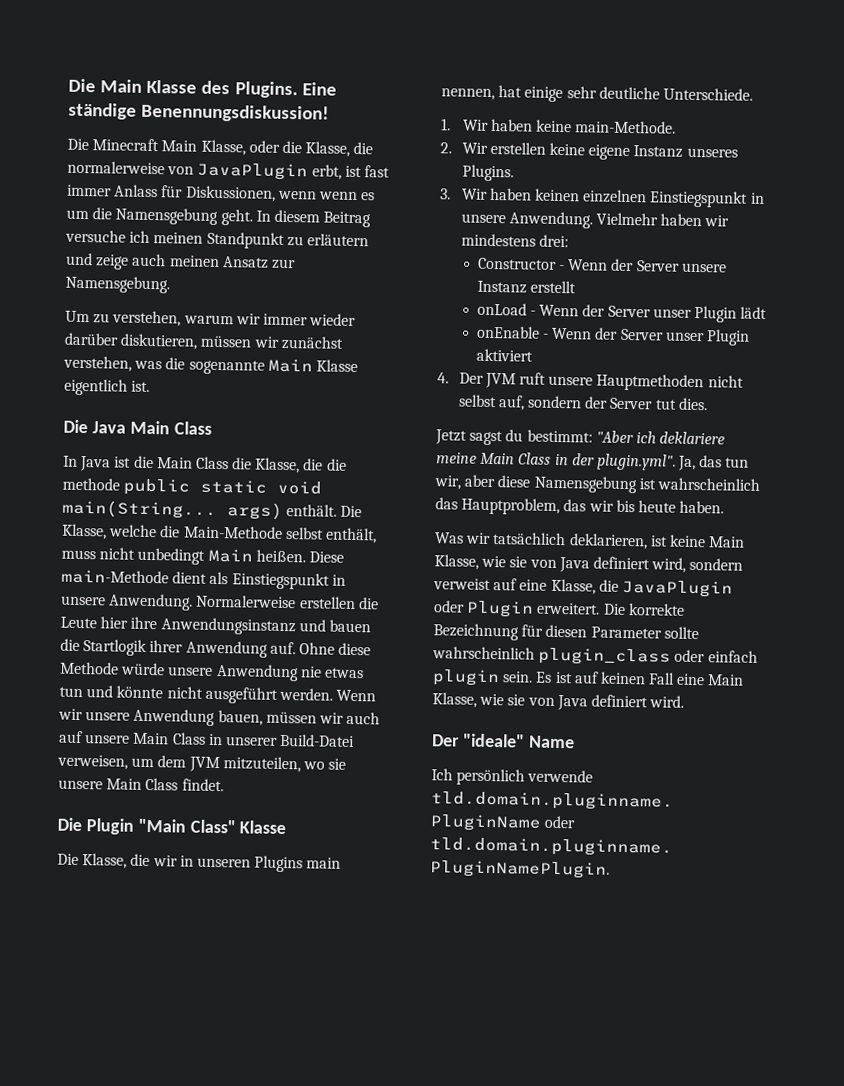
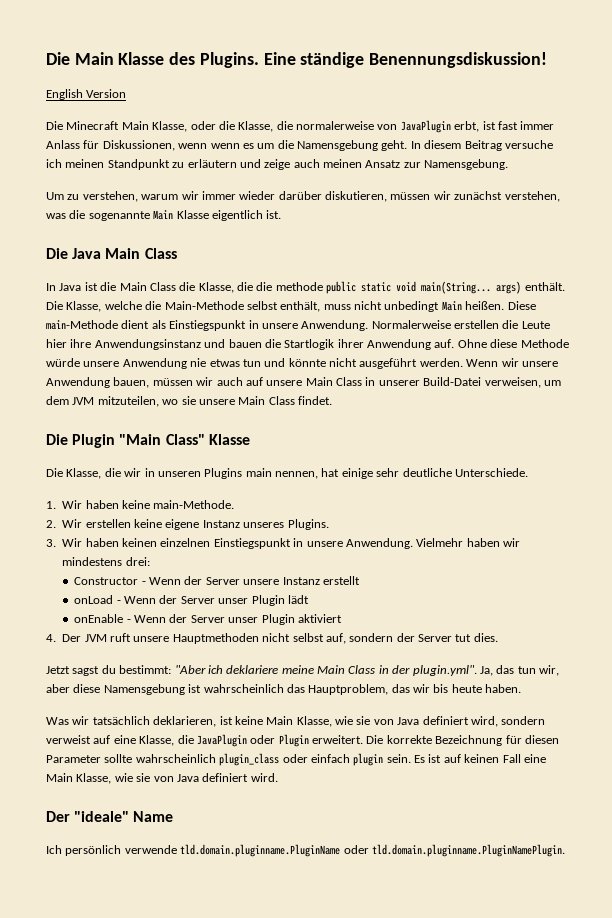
(330, 113) none -> [46,89,127,100] // English Version

